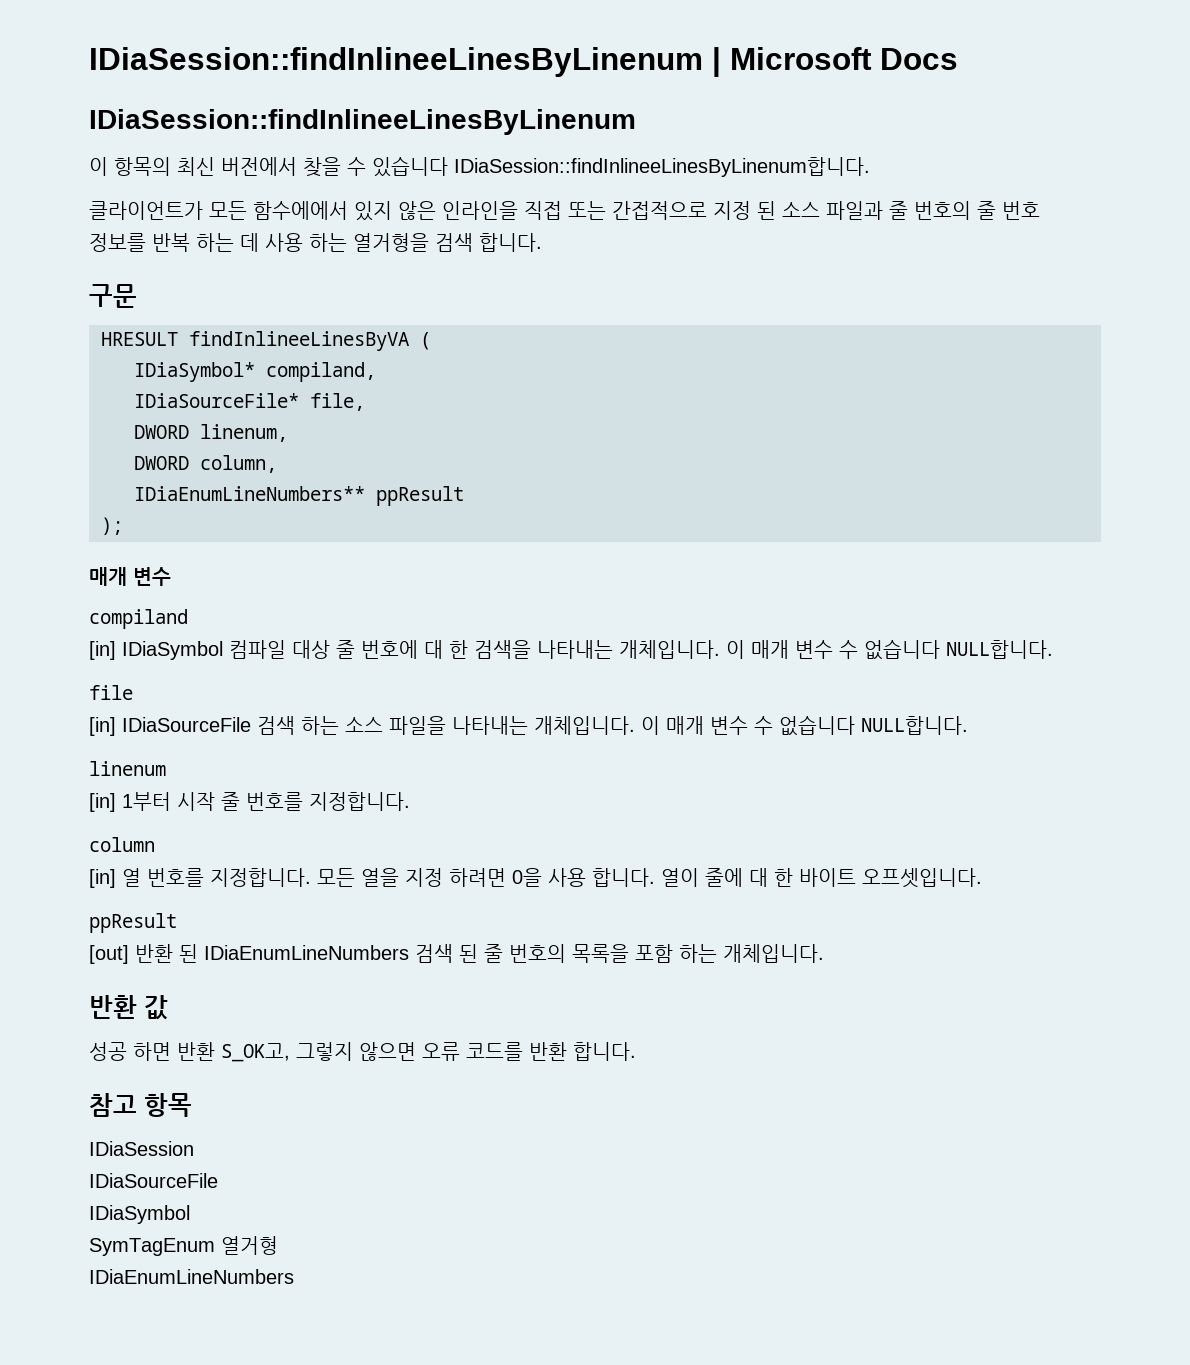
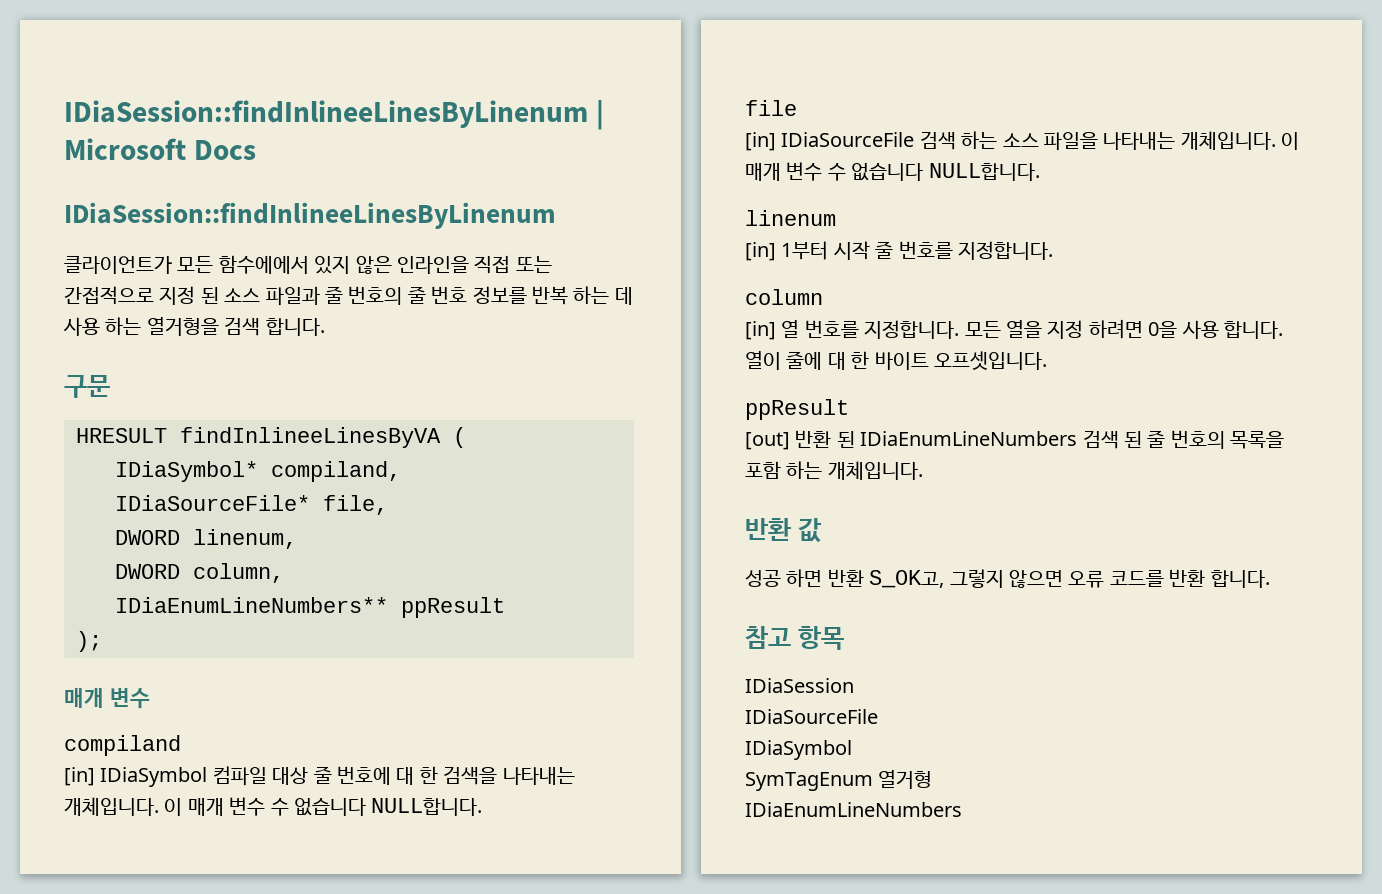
[89,156,870,177] // 이 항목의 최신 버전에서 찾을 수 있습니다 IDiaSession::findInlineeLinesByLinenum합니다. -> (556, 215) none

